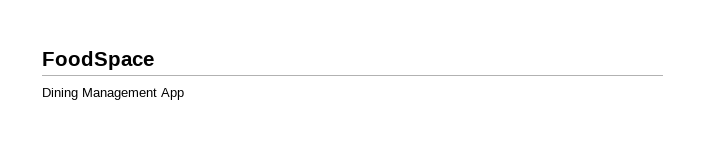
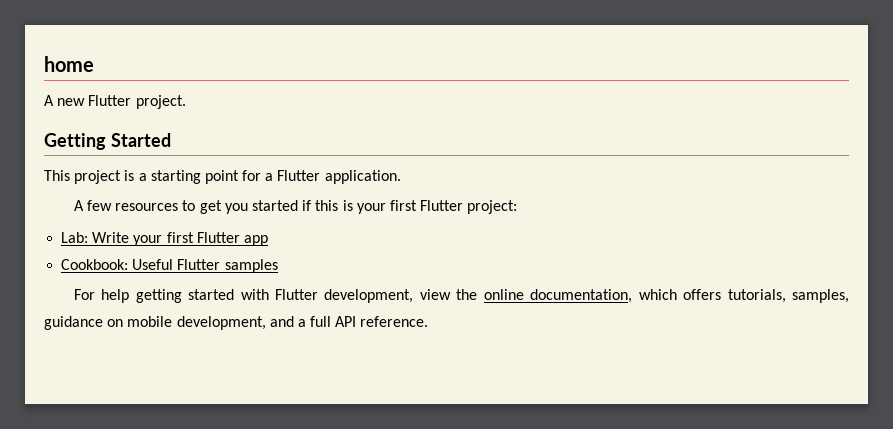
[42,51,154,70] [42,88,184,100] FoodSpace // Dining Management App -> [44,56,94,72] [44,95,186,109] [44,133,171,150] [44,170,401,184] [73,200,518,214] [61,232,268,246] [61,259,278,273] [73,289,849,303] [44,316,429,330] home // A new Flutter project. // Getting Started // This project is a starting point for a Flutter application. // A few resources to get you started if this is your first Flutter project: // Lab: Write your first Flutter app // Cookbook: Useful Flutter samples // For help getting started with Flutter development, view the online documentation, which offers tutorials, samples, guidance on mobile development, and a full API reference.

